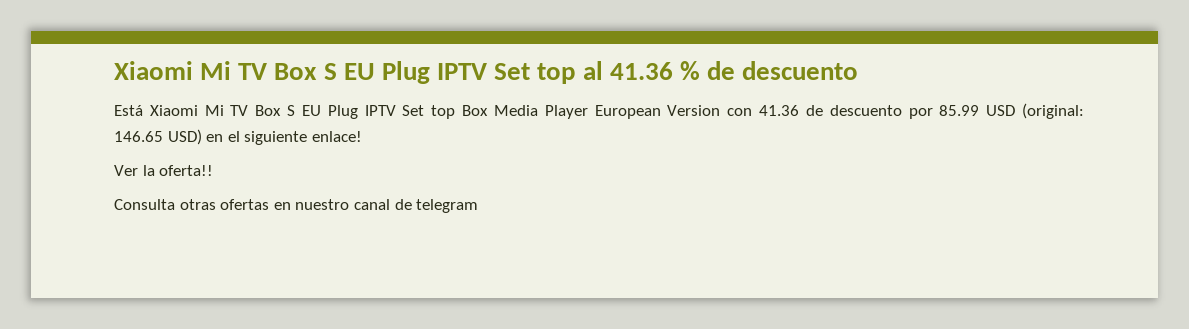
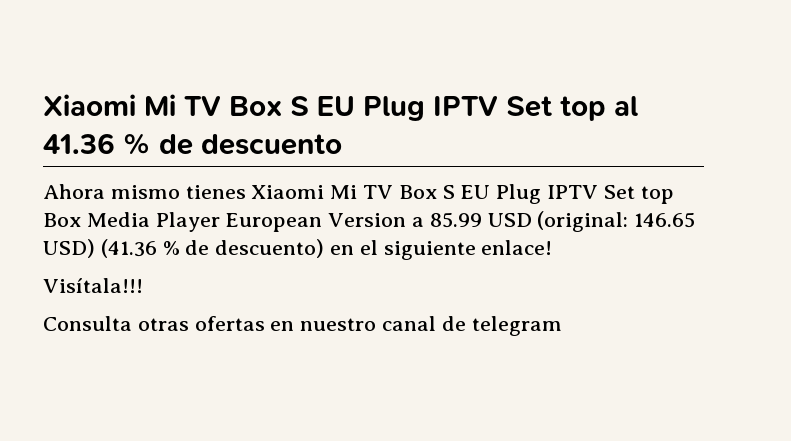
[114,105,143,116] Está -> [43,184,246,199] Ahora mismo tienes
[727,105,933,119] con 41.36 de descuento por -> [412,217,425,227] a
(202, 137) none -> [100,239,325,258] (41.36 % de descuento)
[114,165,214,176] Ver la oferta!! -> [43,278,143,293] Visítala!!!

